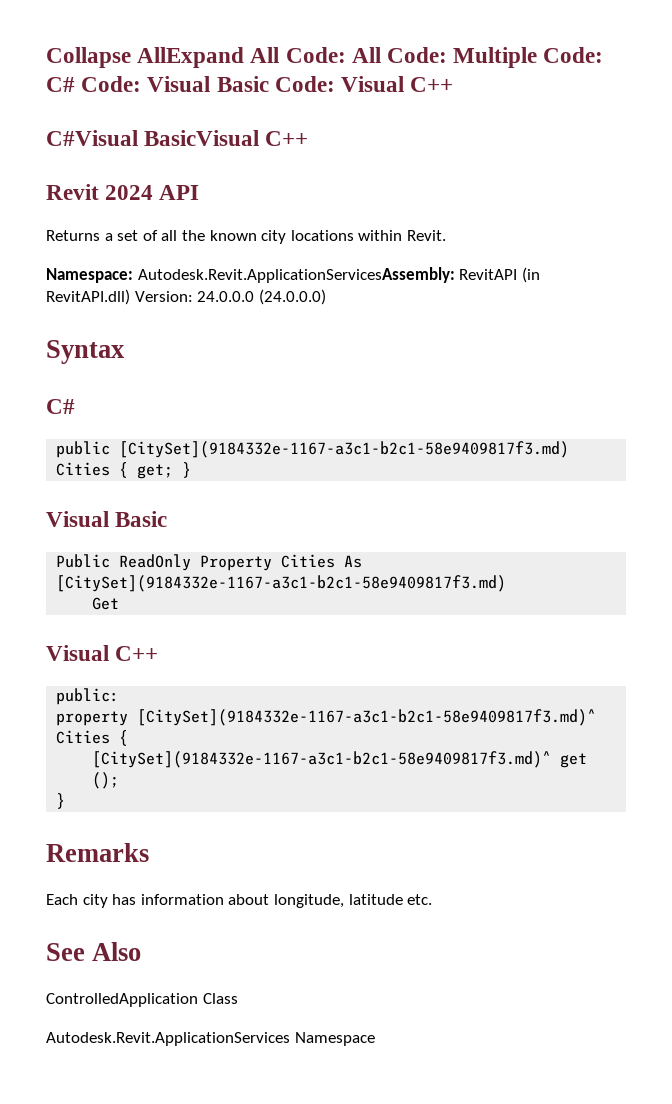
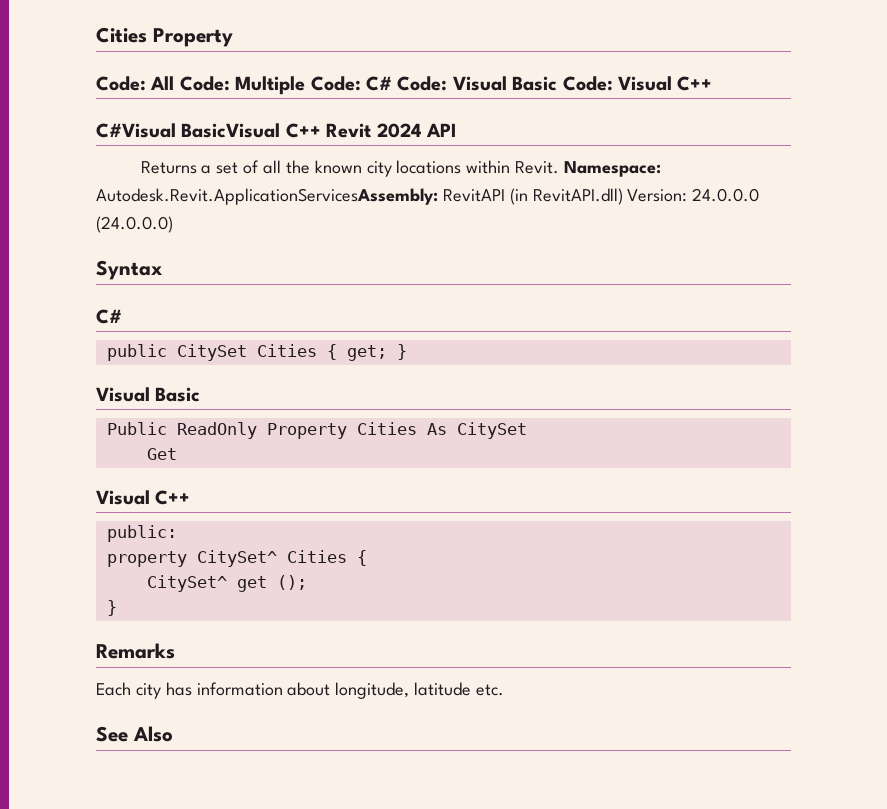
[46,47,280,68] Collapse AllExpand All -> [96,27,233,47] Cities Property //
(309, 138) // -> (321, 130) none
(446, 235) // -> (560, 167) none
[119,441,570,458] [CitySet](9184332e-1167-a3c1-b2c1-58e9409817f3.md) -> [176,344,247,361] CitySet
[56,575,507,592] [CitySet](9184332e-1167-a3c1-b2c1-58e9409817f3.md) -> [456,422,527,439] CitySet
[137,709,597,726] [CitySet](9184332e-1167-a3c1-b2c1-58e9409817f3.md)^ -> [196,550,277,567] CitySet^
[92,751,552,768] [CitySet](9184332e-1167-a3c1-b2c1-58e9409817f3.md)^ -> [146,575,227,592] CitySet^
[46,993,238,1007] [46,1032,375,1046] // ControlledApplication Class // Autodesk.Revit.ApplicationServices Namespace -> (173, 734) none

